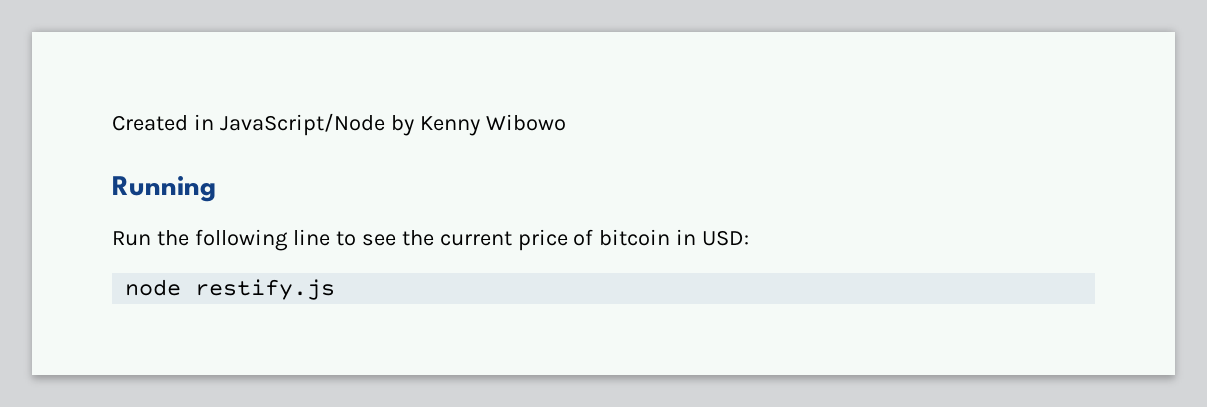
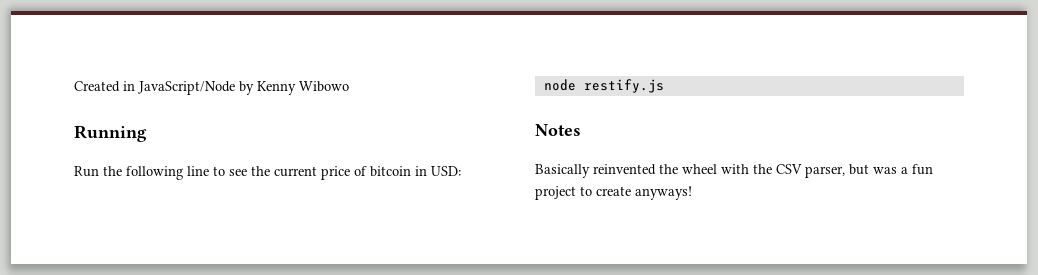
(336, 289) none -> [535,124,581,136] [535,164,933,178] [535,186,692,200] // Notes // Basically reinvented the wheel with the CSV parser, but was a fun project to create anyways!

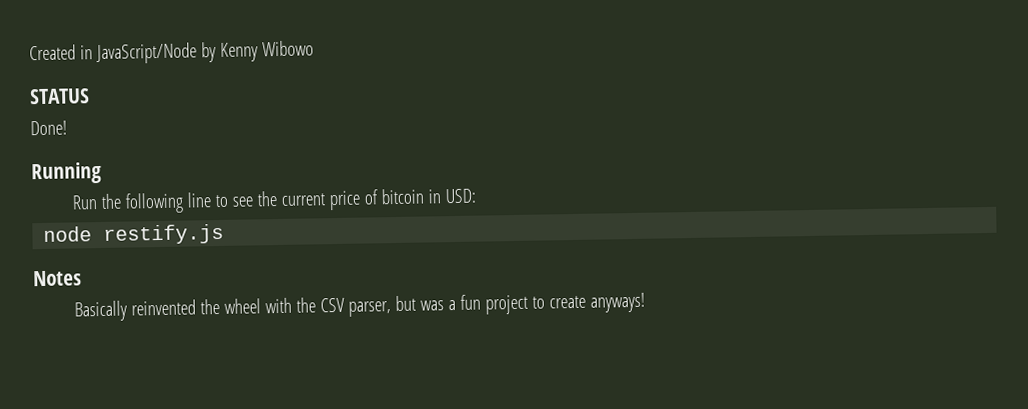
(349, 86) none -> [29,88,90,105] [30,120,67,136] // STATUS // Done!

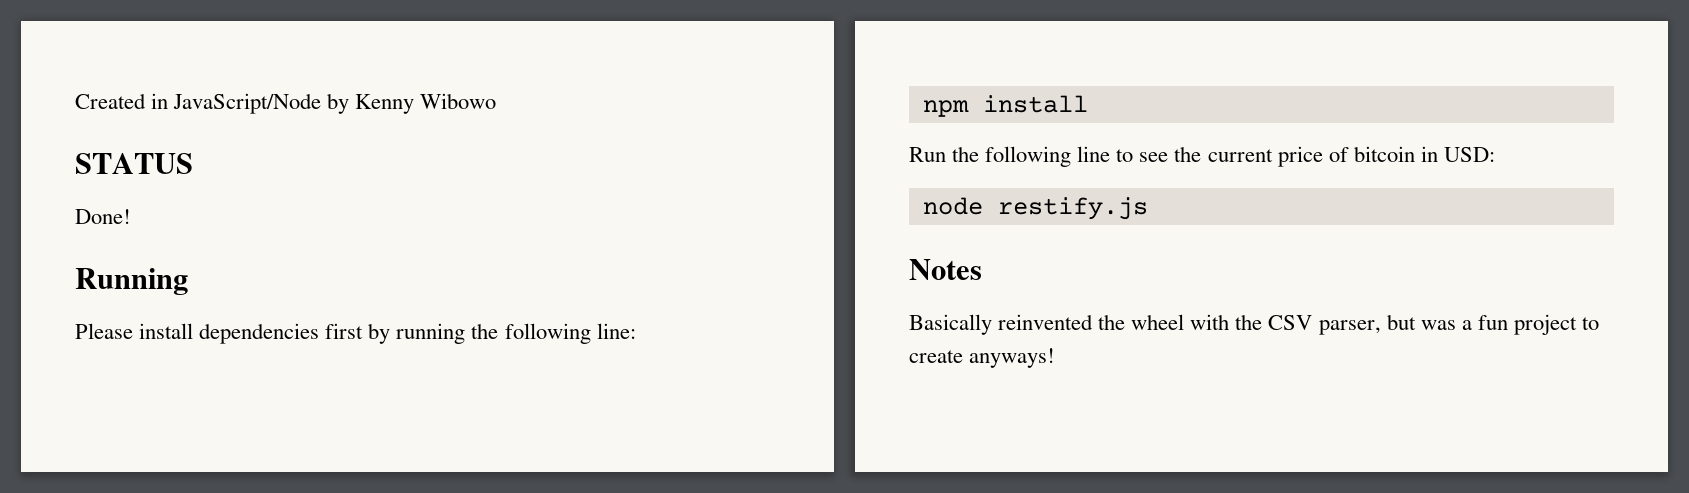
(102, 173) none -> [75,323,636,344] [922,95,1088,117] // Please install dependencies first by running the following line: // npm install

